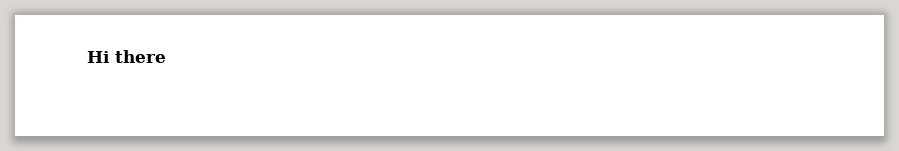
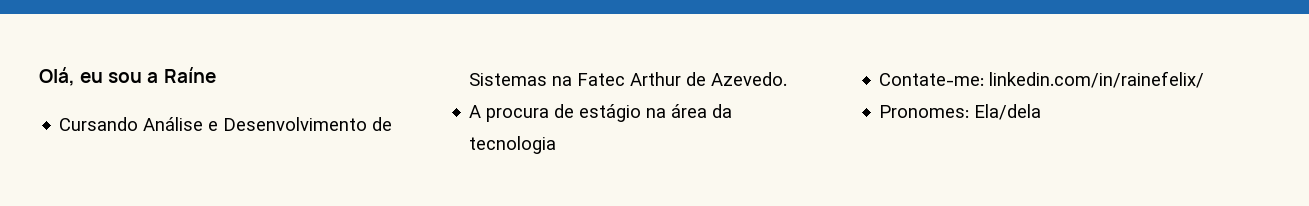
[87,50,166,63] Hi there -> [39,67,216,86] [59,117,393,131] [469,72,788,86] [469,104,733,122] [469,136,557,154] [879,71,1205,88] [879,104,1042,120] Olá, eu sou a Raíne // Cursando Análise e Desenvolvimento de Sistemas na Fatec Arthur de Azevedo. // A procura de estágio na área da tecnologia // Contate-me: linkedin.com/in/rainefelix/ // Pronomes: Ela/dela

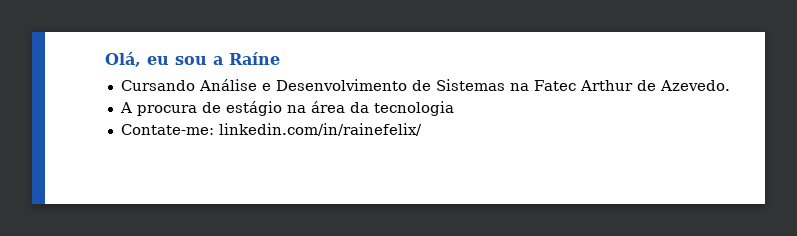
[879,104,1042,120] // Pronomes: Ela/dela -> (422, 129) none

